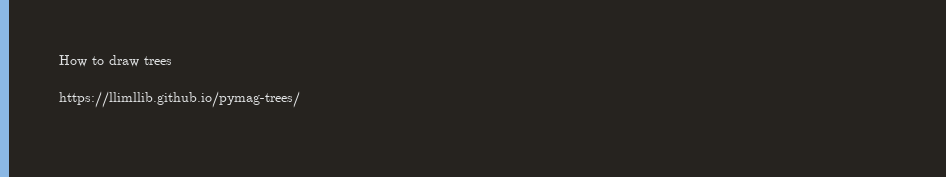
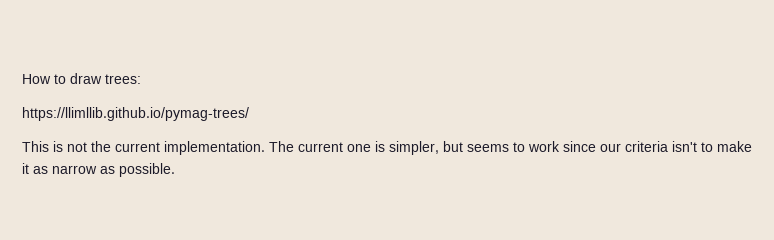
[144,56,172,65] trees -> [105,74,141,84] trees:
(300, 99) none -> [22,141,752,155] [22,163,175,177] // This is not the current implementation. The current one is simpler, but seems to work since our criteria isn't to make it as narrow as possible.

